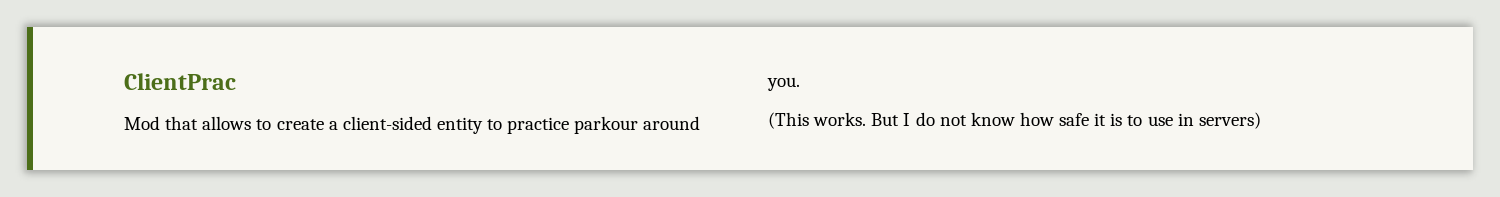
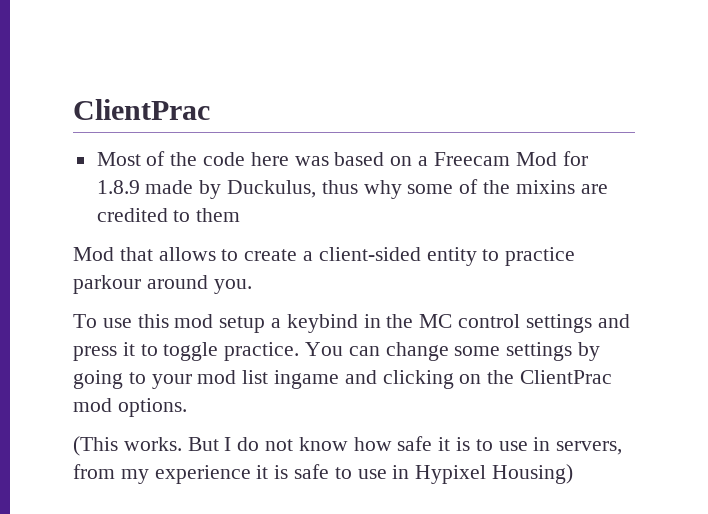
[124,73,236,90] ClientPrac -> [73,99,210,120] [96,151,588,166] [96,179,608,199] [96,208,241,222] ClientPrac // Most of the code here was based on a Freecam Mod for 1.8.9 made by Duckulus, thus why some of the mixins are credited to them
(800, 84) none -> [73,314,630,333] [73,342,601,361] [73,370,613,389] [73,398,187,417] // To use this mod setup a keybind in the MC control settings and press it to toggle practice. You can change some settings by going to your mod list ingame and clicking on the ClientPrac mod options.
[1198,112,1261,129] servers) -> [556,441,623,455] [73,464,574,484] servers, from my experience it is safe to use in Hypixel Housing)

